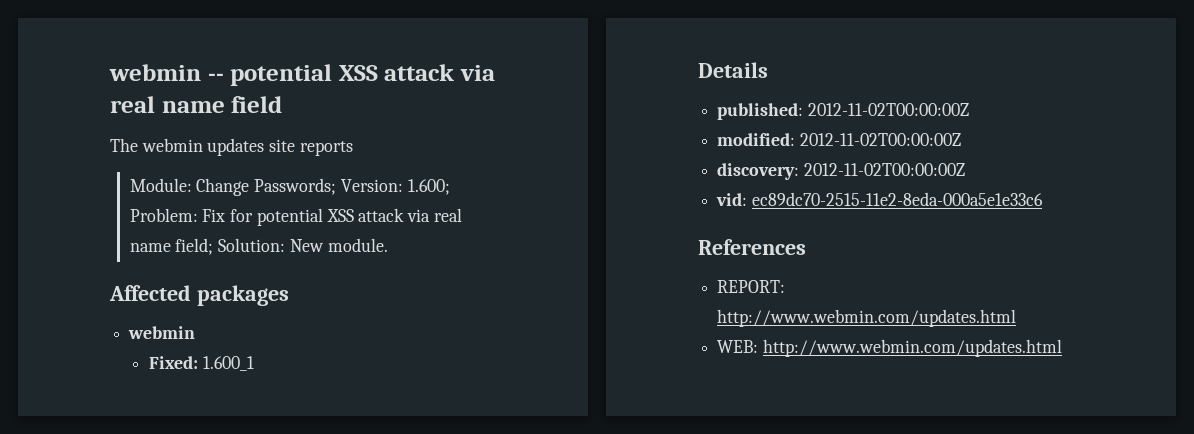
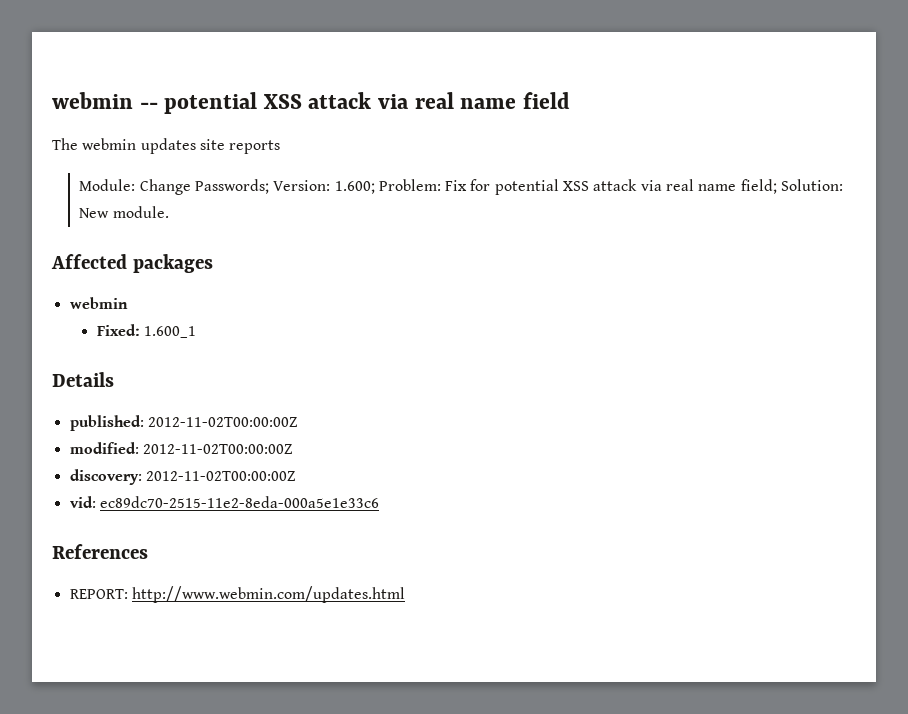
[717,339,1062,357] // WEB: http://www.webmin.com/updates.html -> (405, 594) none

